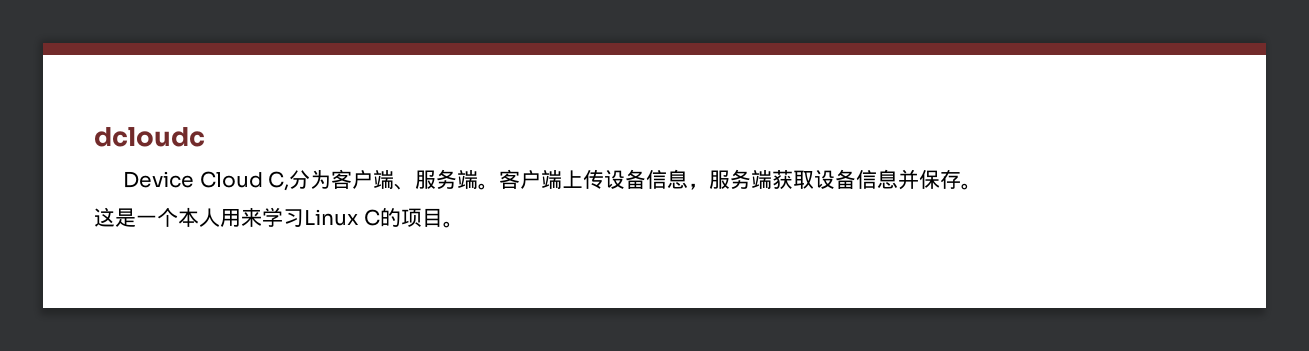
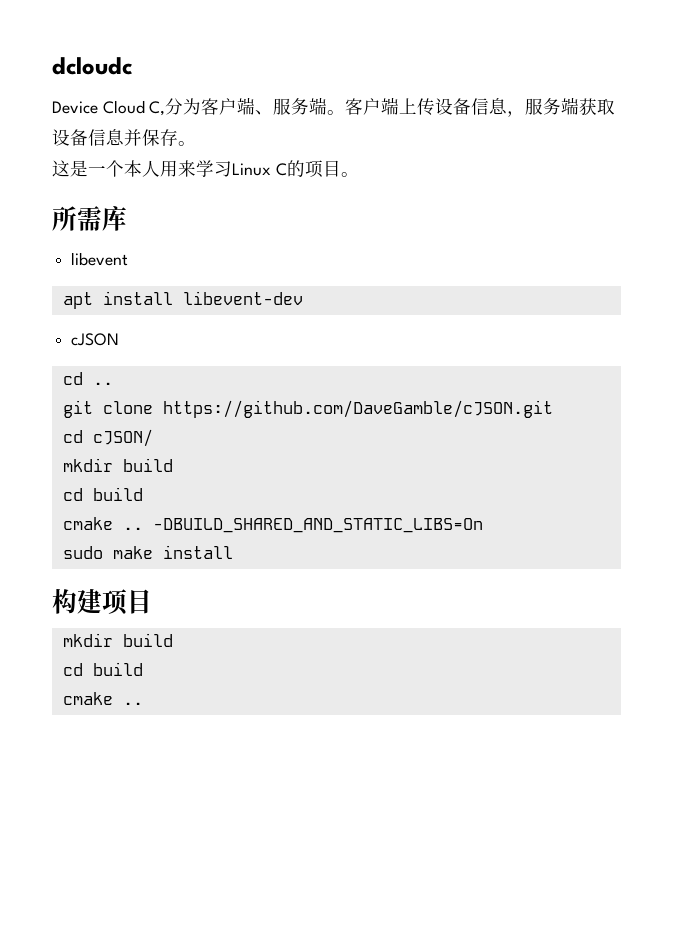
(464, 224) none -> [52,205,127,231] [71,252,129,266] [62,291,303,309] [71,333,120,346] [62,372,113,385] [62,400,553,418] [62,429,153,447] [62,458,173,472] [62,487,143,501] [62,517,483,533] [62,545,233,559] [52,588,152,615] [62,633,173,647] [62,662,143,676] [62,692,143,705] // 所需库 // libevent // apt install libevent-dev // cJSON // cd .. // git clone https://github.com/DaveGamble/cJSON.git // cd cJSON/ // mkdir build // cd build // cmake .. -DBUILD_SHARED_AND_STATIC_LIBS=On // sudo make install // 构建项目 // mkdir build // cd build // cmake ..

